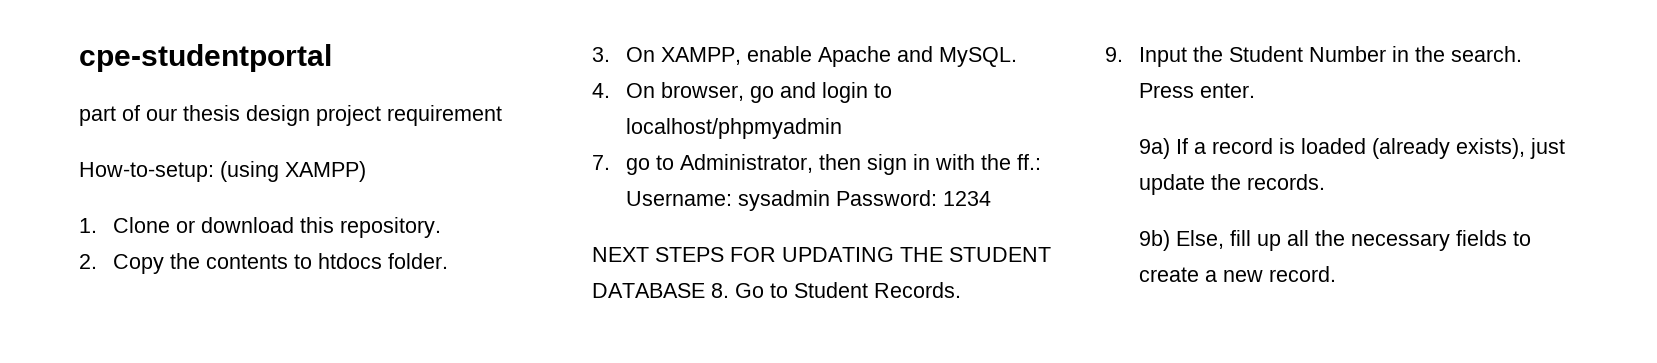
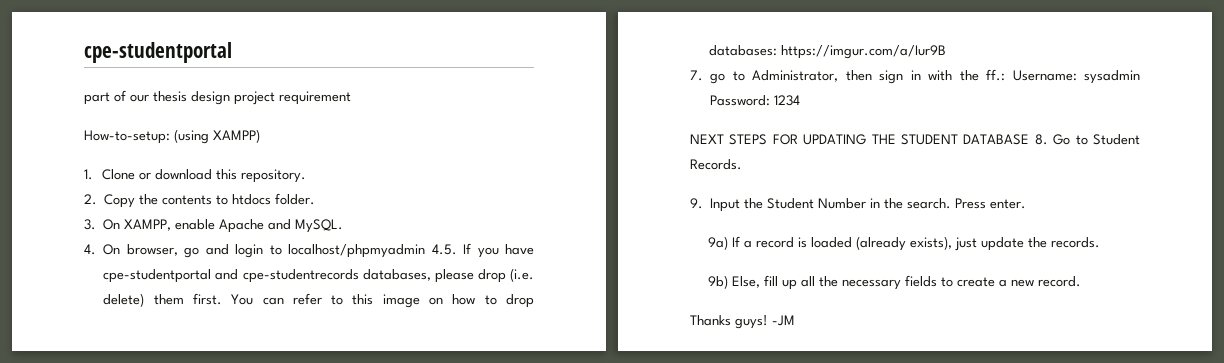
(842, 128) none -> [431,243,534,258] [103,268,534,283] [103,293,534,308] [709,45,947,59] 4.5. If you have cpe-studentportal and cpe-studentrecords databases, please drop (i.e. delete) them first. You can refer to this image on how to drop databases: https://imgur.com/a/Iur9B
(1336, 274) none -> [690,315,795,329] // Thanks guys! -JM

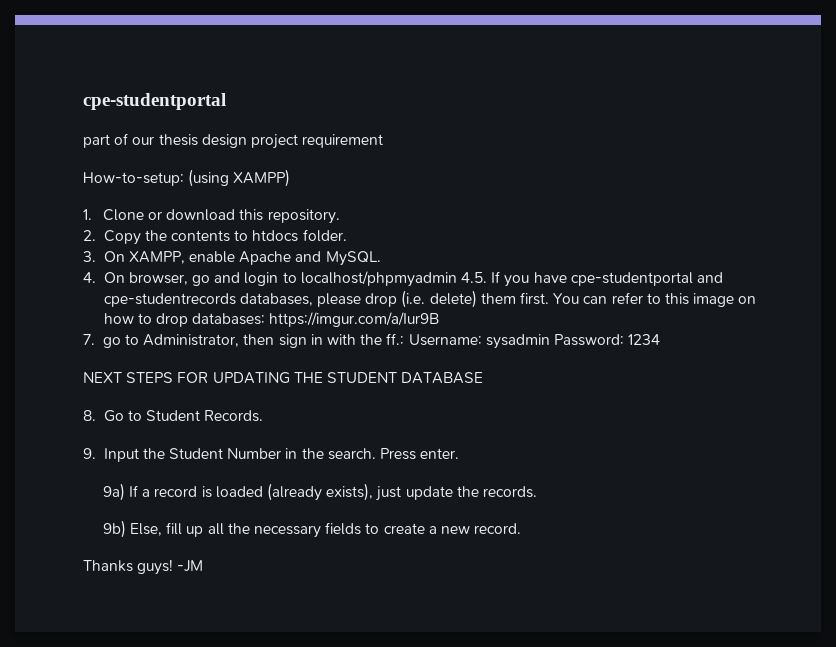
(1030, 139) none -> (484, 378) //

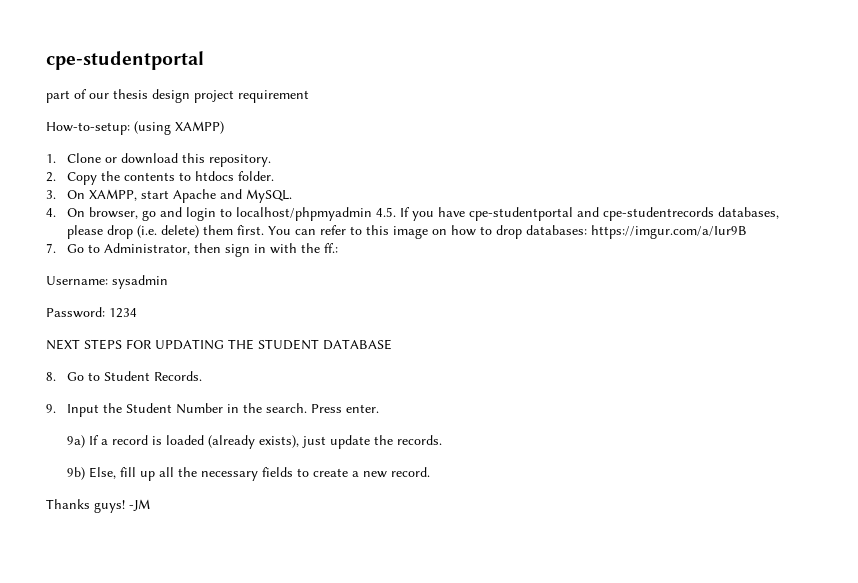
[189,251,236,263] enable -> [141,190,170,199] start
[102,337,121,348] go -> [67,244,85,253] Go
(405, 339) none -> (339, 248) //
(550, 341) none -> (168, 282) //

